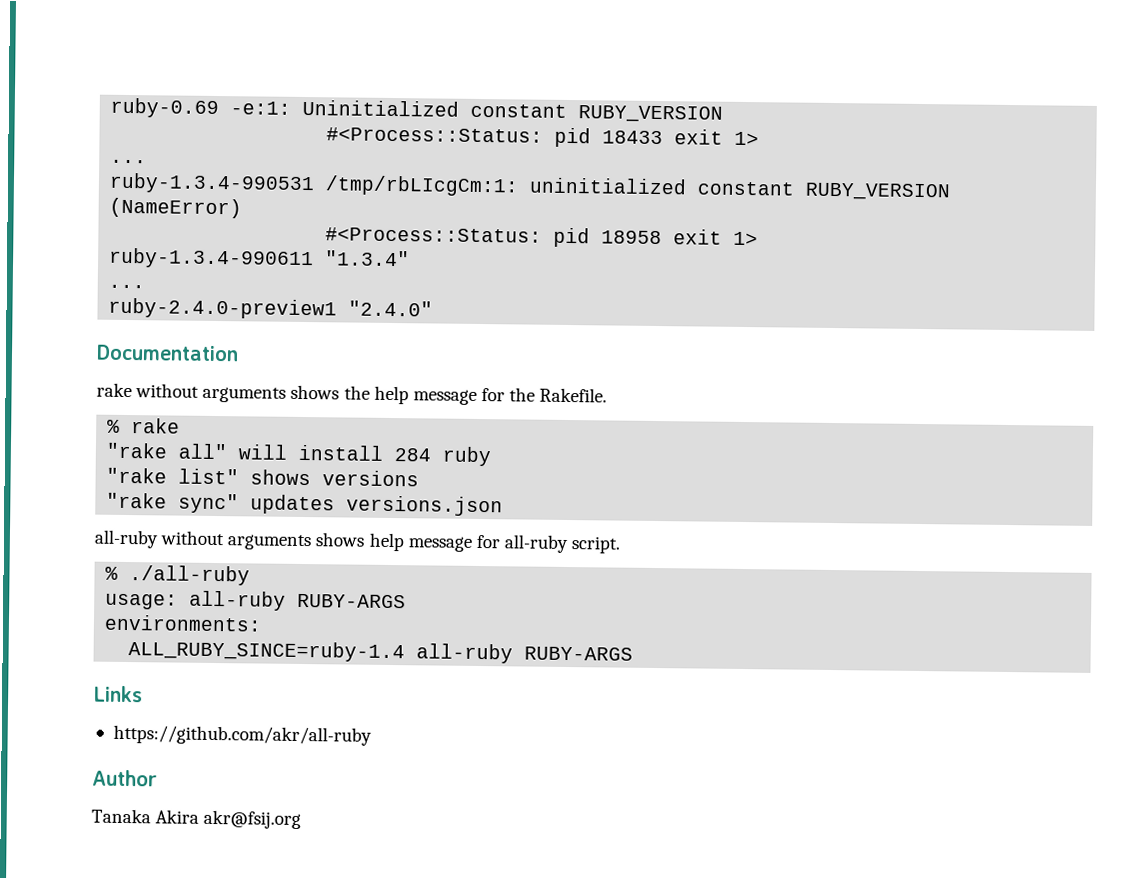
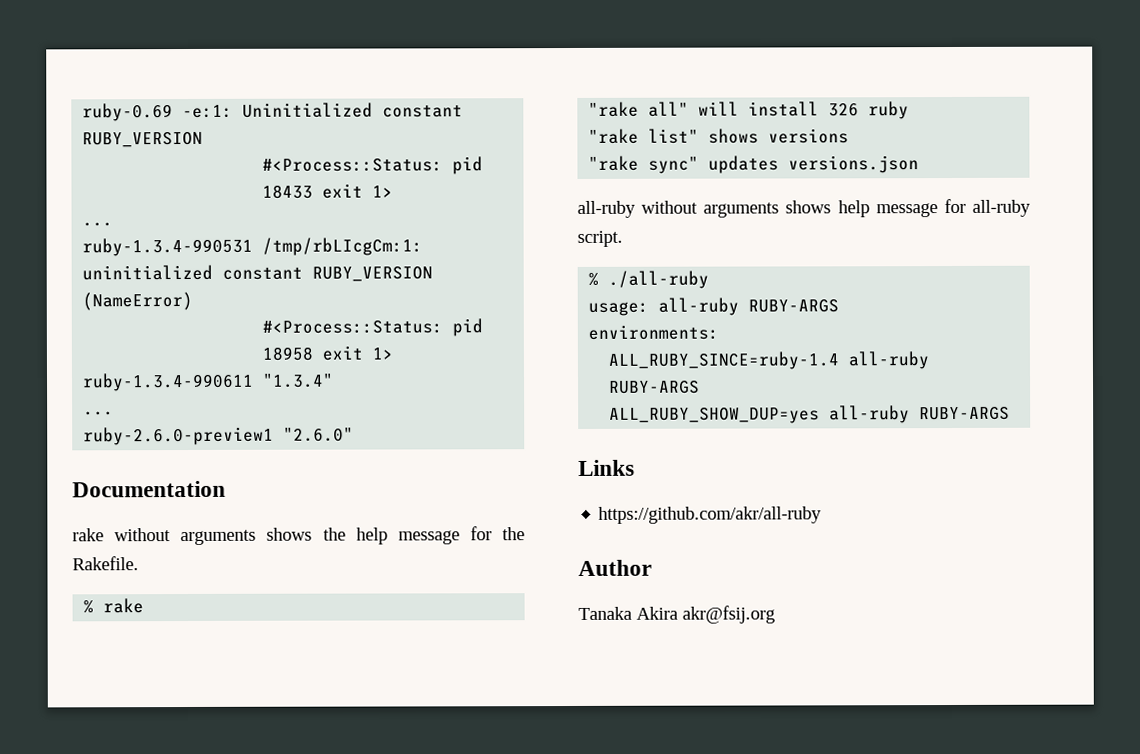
[108,297,434,320] ruby-2.4.0-preview1 "2.4.0" -> [83,426,355,446] ruby-2.6.0-preview1 "2.6.0"
[394,448,432,462] 284 -> [828,103,860,117] 326
(634, 653) none -> [609,405,1011,424] // ALL_RUBY_SHOW_DUP=yes all-ruby RUBY-ARGS

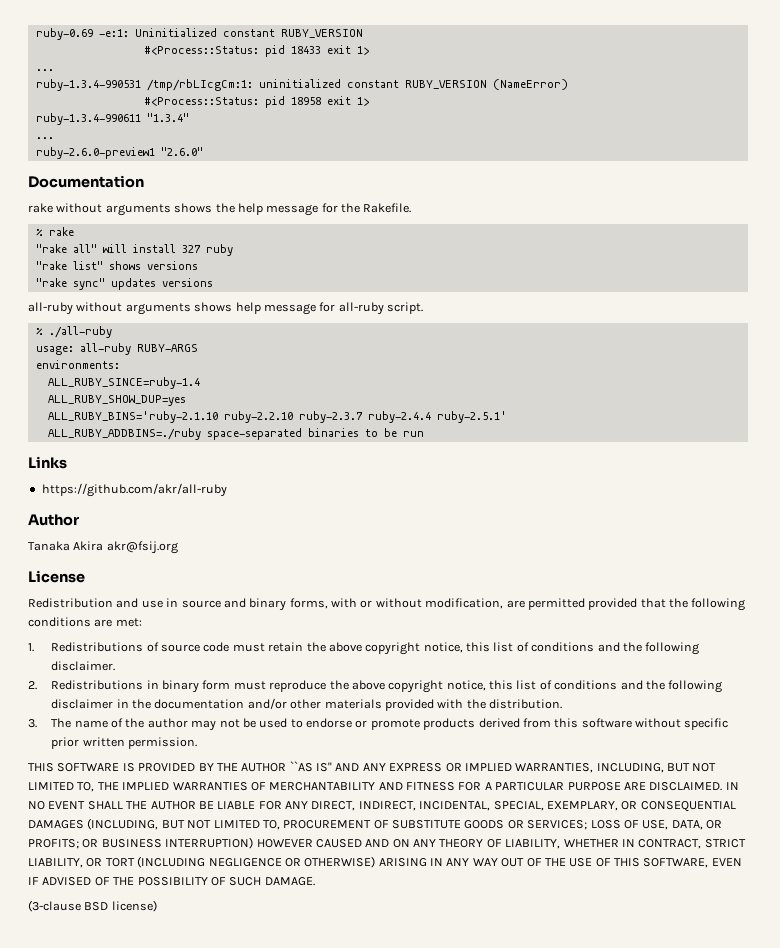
[828,103,860,117] 326 -> [181,245,201,253] 327
[788,155,920,174] versions.json -> [161,278,213,287] versions
[848,351,930,370] [609,380,701,394] all-ruby RUBY-ARGS -> (200, 383) none
[829,405,1011,424] all-ruby RUBY-ARGS -> [47,411,507,423] [47,428,424,440] // ALL_RUBY_BINS='ruby-2.1.10 ruby-2.2.10 ruby-2.3.7 ruby-2.4.4 ruby-2.5.1' // ALL_RUBY_ADDBINS=./ruby space-separated binaries to be run
(775, 614) none -> [28,570,85,583] [28,598,746,611] [28,617,142,627] [28,642,700,655] [51,661,116,671] [28,680,723,693] [51,698,563,711] [28,718,729,731] [51,737,198,749] [28,761,717,773] [28,782,739,792] [28,801,736,812] [28,818,722,830] [28,837,746,849] [28,856,742,868] [28,877,315,886] [28,900,157,912] // License // Redistribution and use in source and binary forms, with or without modification, are permitted provided that the following conditions are met: // 1. Redistributions of source code must retain the above copyright notice, this list of conditions and the following disclaimer. // 2. Redistributions in binary form must reproduce the above copyright notice, this list of conditions and the following disclaimer in the documentation and/or other materials provided with the distribution. // 3. The name of the author may not be used to endorse or promote products derived from this software without specific prior written permission. // THIS SOFTWARE IS PROVIDED BY THE AUTHOR ``AS IS'' AND ANY EXPRESS OR IMPLIED WARRANTIES, INCLUDING, BUT NOT LIMITED TO, THE IMPLIED WARRANTIES OF MERCHANTABILITY AND FITNESS FOR A PARTICULAR PURPOSE ARE DISCLAIMED. IN NO EVENT SHALL THE AUTHOR BE LIABLE FOR ANY DIRECT, INDIRECT, INCIDENTAL, SPECIAL, EXEMPLARY, OR CONSEQUENTIAL DAMAGES (INCLUDING, BUT NOT LIMITED TO, PROCUREMENT OF SUBSTITUTE GOODS OR SERVICES; LOSS OF USE, DATA, OR PROFITS; OR BUSINESS INTERRUPTION) HOWEVER CAUSED AND ON ANY THEORY OF LIABILITY, WHETHER IN CONTRACT, STRICT LIABILITY, OR TORT (INCLUDING NEGLIGENCE OR OTHERWISE) ARISING IN ANY WAY OUT OF THE USE OF THIS SOFTWARE, EVEN IF ADVISED OF THE POSSIBILITY OF SUCH DAMAGE. // (3-clause BSD license)

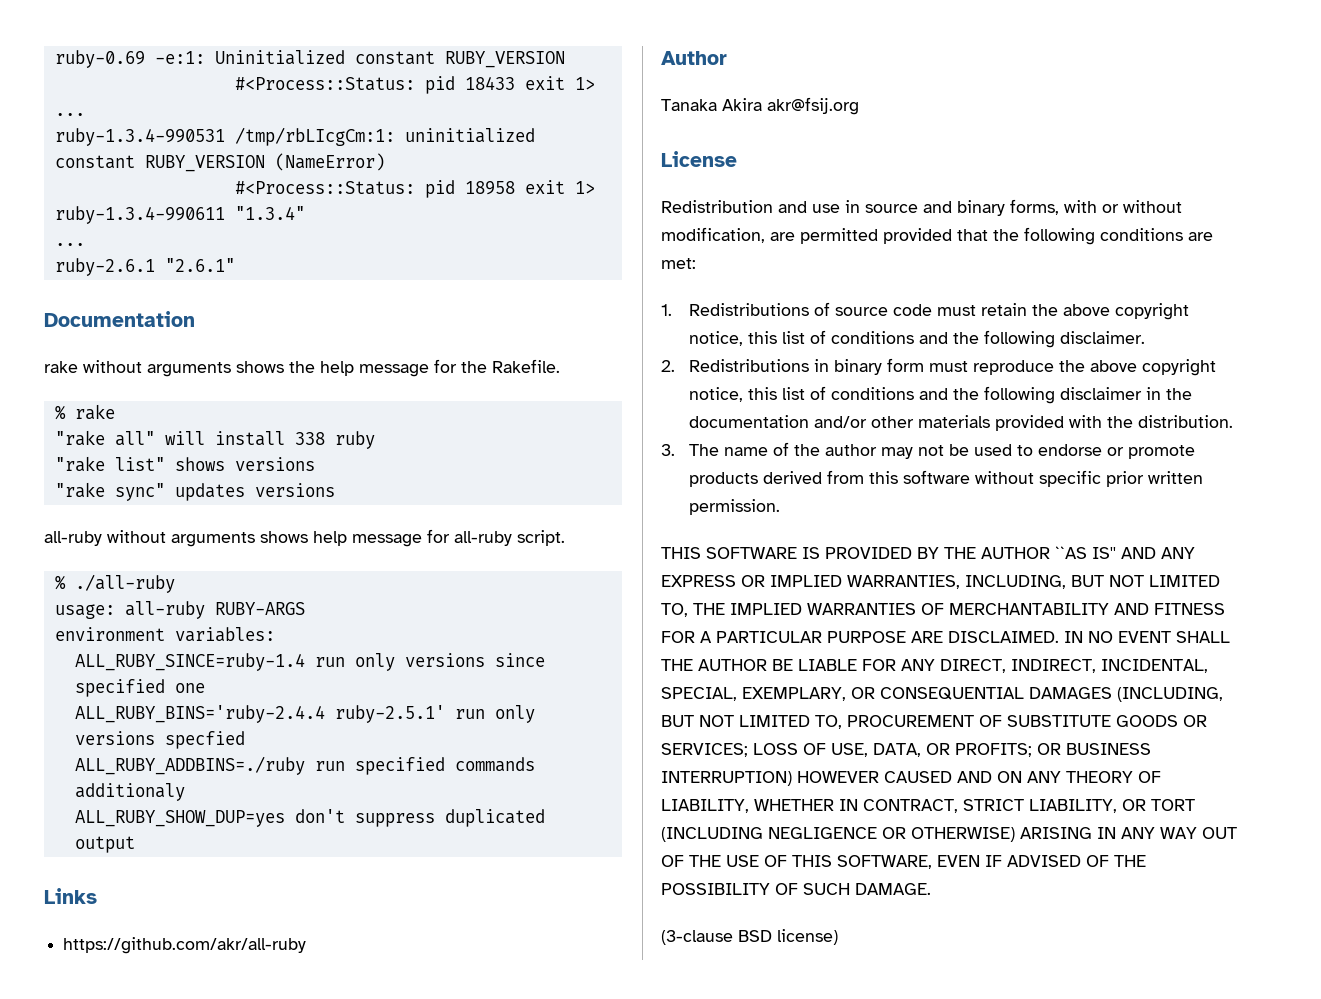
[35,147,203,159] ruby-2.6.0-preview1 "2.6.0" -> [54,258,235,276] ruby-2.6.1 "2.6.1"
[181,245,201,253] 327 -> [294,432,325,445] 338
[35,360,120,369] environments: -> [54,627,275,642] environment variables:
[47,395,186,406] [47,411,507,423] [47,428,424,440] // ALL_RUBY_SHOW_DUP=yes // ALL_RUBY_BINS='ruby-2.1.10 ruby-2.2.10 ruby-2.3.7 ruby-2.4.4 ruby-2.5.1' // ALL_RUBY_ADDBINS=./ruby space-separated binaries to be run -> [314,653,545,671] [74,679,205,697] [74,705,535,723] [74,731,245,749] [74,756,535,775] [74,783,185,801] [74,809,545,827] [74,836,135,853] run only versions since specified one // ALL_RUBY_BINS='ruby-2.4.4 ruby-2.5.1' run only versions specfied // ALL_RUBY_ADDBINS=./ruby run specified commands additionaly // ALL_RUBY_SHOW_DUP=yes don't suppress duplicated output

